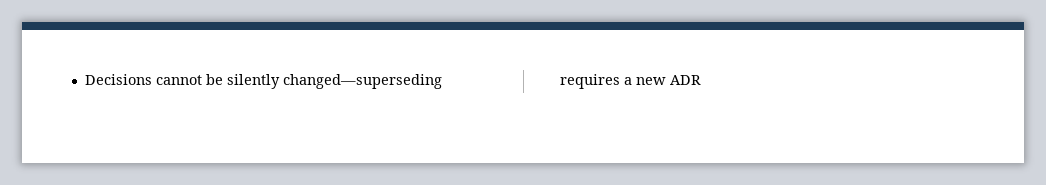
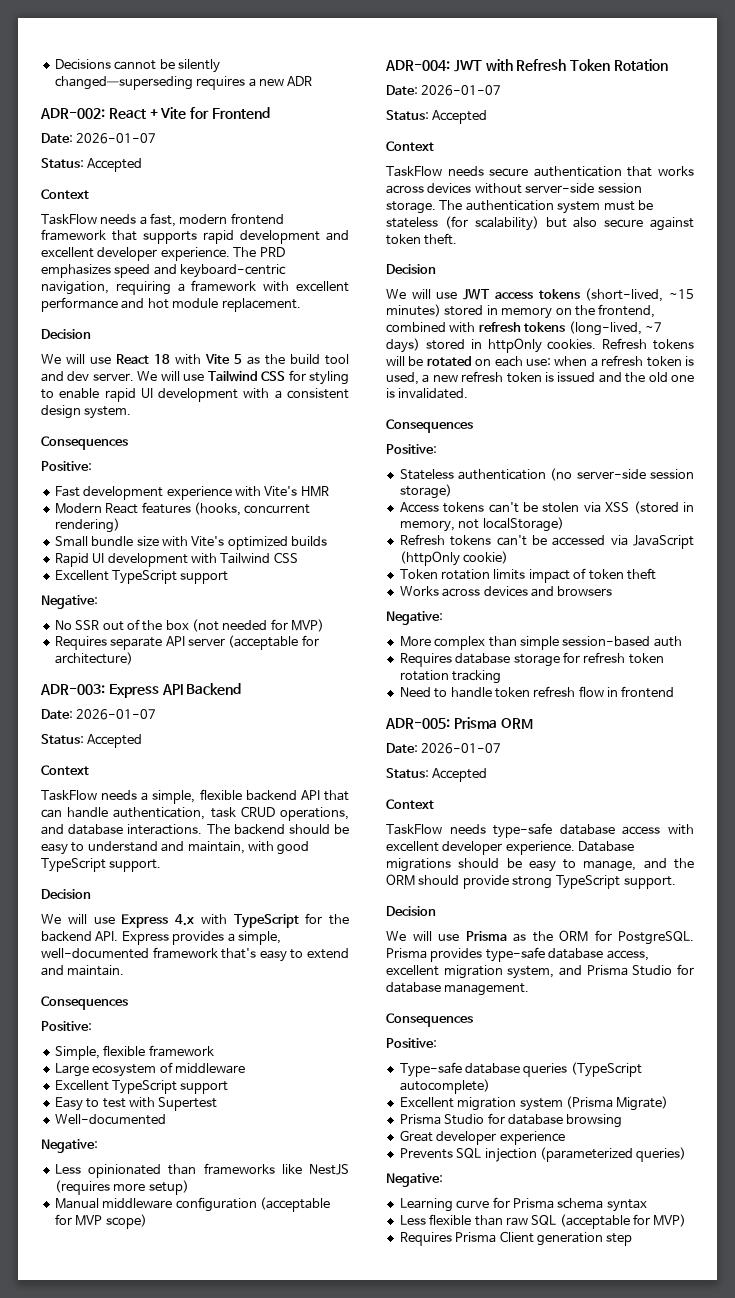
(701, 80) none -> [40,107,270,119] [41,133,157,144] [41,158,143,172] [41,189,89,199] [41,213,284,227] [41,229,349,244] [41,247,285,261] [41,264,287,278] [41,280,350,295] [41,297,301,312] [41,329,91,339] [41,354,349,365] [41,370,349,385] [41,388,349,402] [41,405,132,419] [41,436,128,450] [41,461,92,471] [54,486,329,500] [54,502,311,516] [54,518,120,533] [54,536,327,550] [54,552,298,567] [54,570,229,584] [41,595,98,609] [54,619,325,632] [54,635,319,650] [54,652,133,665] [40,683,242,698] [41,709,157,720] [41,734,143,748] [41,765,89,775] [41,789,349,804] [41,806,349,821] [41,824,349,835] [41,841,310,855] [41,858,162,872] [41,889,91,899] [41,913,349,928] [41,931,281,945] [41,947,349,962] [41,965,125,976] [41,996,128,1010] [41,1021,92,1031] [54,1045,214,1060] [54,1062,245,1077] [54,1080,229,1094] [54,1097,218,1111] [54,1114,166,1125] [41,1139,98,1153] [54,1163,349,1178] [54,1180,189,1195] [54,1197,330,1212] [54,1214,147,1229] [385,59,668,72] [386,85,502,96] [386,110,488,124] [386,141,434,151] [386,166,694,177] [386,183,642,194] [386,200,653,214] [386,216,694,231] [386,233,458,245] [386,264,436,274] [386,288,694,302] [386,304,656,319] [386,321,662,336] [386,338,694,353] [386,355,694,367] [386,371,694,385] [386,388,469,399] [386,419,473,433] [386,444,437,454] [399,468,694,481] [399,484,452,499] [399,501,694,514] [399,517,564,532] [399,534,694,549] [399,551,509,566] [399,568,656,583] [399,586,613,597] [386,611,443,625] [399,636,682,650] [399,652,664,667] [399,670,502,684] [399,686,675,698] [385,717,533,729] [386,743,502,754] [386,768,488,782] [386,799,434,809] [386,823,694,838] [386,841,635,855] [386,858,694,872] [386,874,676,889] [386,906,436,916] [386,930,694,945] [386,947,649,962] [386,964,694,979] [386,982,530,996] [386,1013,473,1027] [386,1038,437,1048] [399,1062,642,1077] [399,1079,490,1094] [399,1096,669,1111] [399,1113,623,1128] [399,1130,565,1145] [399,1147,687,1162] [386,1173,443,1187] [399,1197,647,1212] [399,1214,687,1229] [399,1231,633,1246] // ADR-002: React + Vite for Frontend // Date: 2026-01-07 // Status: Accepted // Context // TaskFlow needs a fast, modern frontend framework that supports rapid development and excellent developer experience. The PRD emphasizes speed and keyboard-centric navigation, requiring a framework with excellent performance and hot module replacement. // Decision // We will use React 18 with Vite 5 as the build tool and dev server. We will use Tailwind CSS for styling to enable rapid UI development with a consistent design system. // Consequences // Positive: // Fast development experience with Vite's HMR // Modern React features (hooks, concurrent rendering) // Small bundle size with Vite's optimized builds // Rapid UI development with Tailwind CSS // Excellent TypeScript support // Negative: // No SSR out of the box (not needed for MVP) // Requires separate API server (acceptable for architecture) // ADR-003: Express API Backend // Date: 2026-01-07 // Status: Accepted // Context // TaskFlow needs a simple, flexible backend API that can handle authentication, task CRUD operations, and database interactions. The backend should be easy to understand and maintain, with good TypeScript support. // Decision // We will use Express 4.x with TypeScript for the backend API. Express provides a simple, well-documented framework that's easy to extend and maintain. // Consequences // Positive: // Simple, flexible framework // Large ecosystem of middleware // Excellent TypeScript support // Easy to test with Supertest // Well-documented // Negative: // Less opinionated than frameworks like NestJS (requires more setup) // Manual middleware configuration (acceptable for MVP scope) // ADR-004: JWT with Refresh Token Rotation // Date: 2026-01-07 // Status: Accepted // Context // TaskFlow needs secure authentication that works across devices without server-side session storage. The authentication system must be stateless (for scalability) but also secure against token theft. // Decision // We will use JWT access tokens (short-lived, ~15 minutes) stored in memory on the frontend, combined with refresh tokens (long-lived, ~7 days) stored in httpOnly cookies. Refresh tokens will be rotated on each use: when a refresh token is used, a new refresh token is issued and the old one is invalidated. // Consequences // Positive: // Stateless authentication (no server-side session storage) // Access tokens can't be stolen via XSS (stored in memory, not localStorage) // Refresh tokens can't be accessed via JavaScript (httpOnly cookie) // Token rotation limits impact of token theft // Works across devices and browsers // Negative: // More complex than simple session-based auth // Requires database storage for refresh token rotation tracking // Need to handle token refresh flow in frontend // ADR-005: Prisma ORM // Date: 2026-01-07 // Status: Accepted // Context // TaskFlow needs type-safe database access with excellent developer experience. Database migrations should be easy to manage, and the ORM should provide strong TypeScript support. // Decision // We will use Prisma as the ORM for PostgreSQL. Prisma provides type-safe database access, excellent migration system, and Prisma Studio for database management. // Consequences // Positive: // Type-safe database queries (TypeScript autocomplete) // Excellent migration system (Prisma Migrate) // Prisma Studio for database browsing // Great developer experience // Prevents SQL injection (parameterized queries) // Negative: // Learning curve for Prisma schema syntax // Less flexible than raw SQL (acceptable for MVP) // Requires Prisma Client generation step

